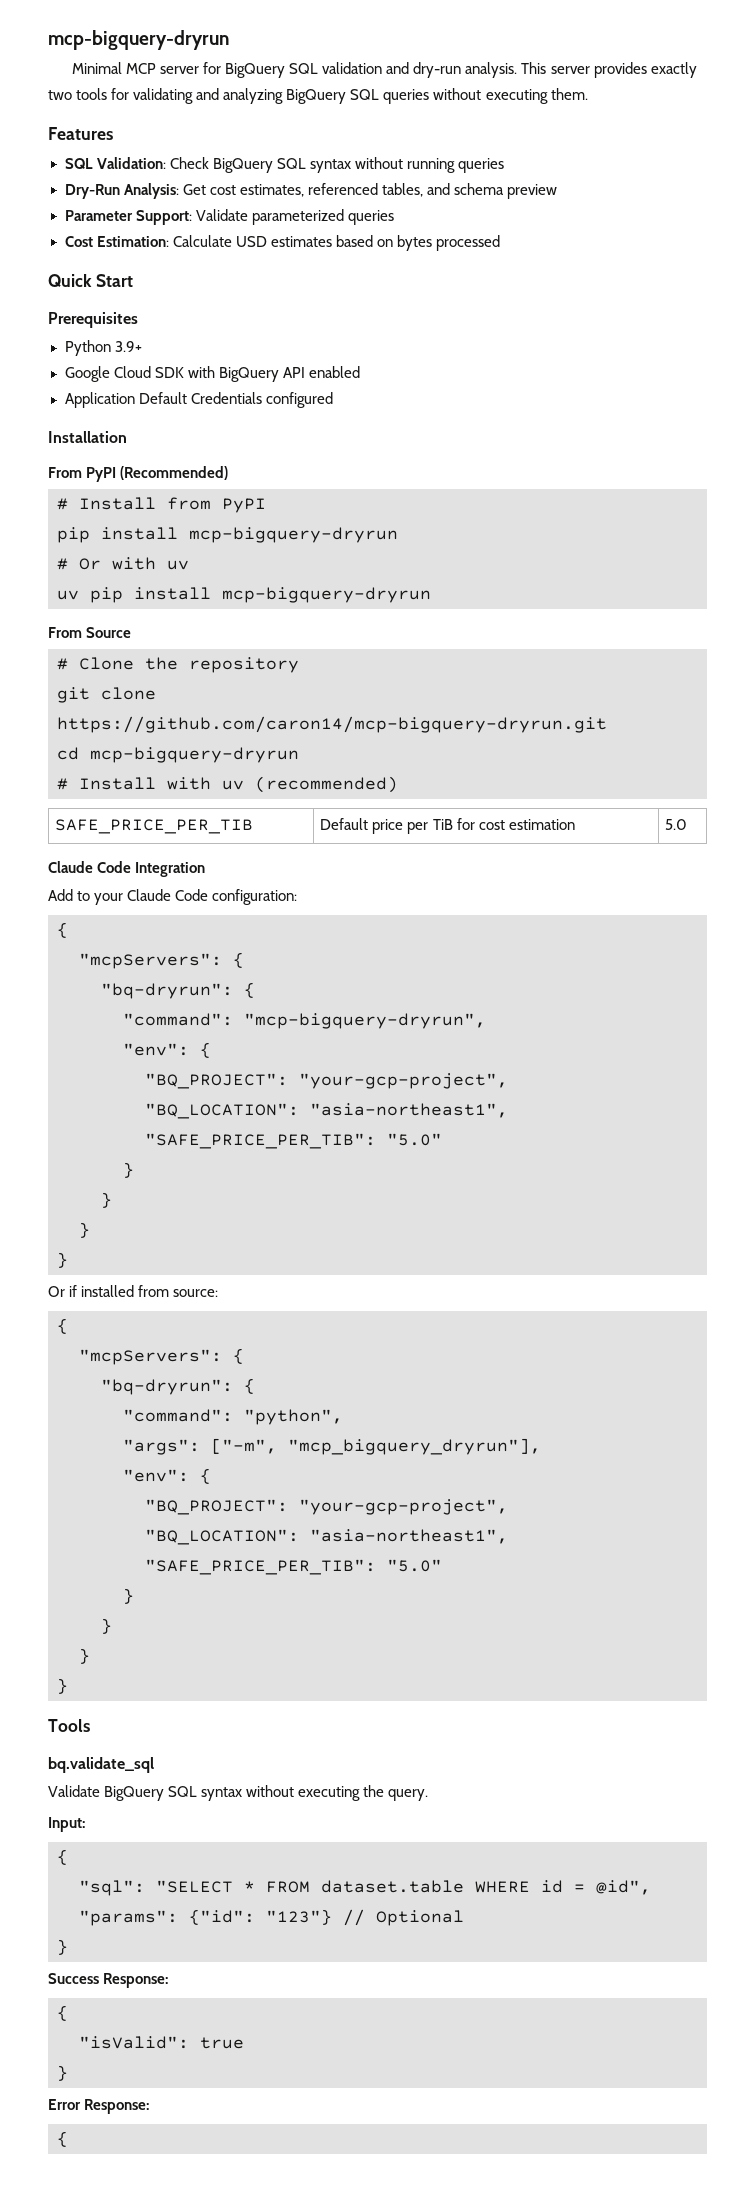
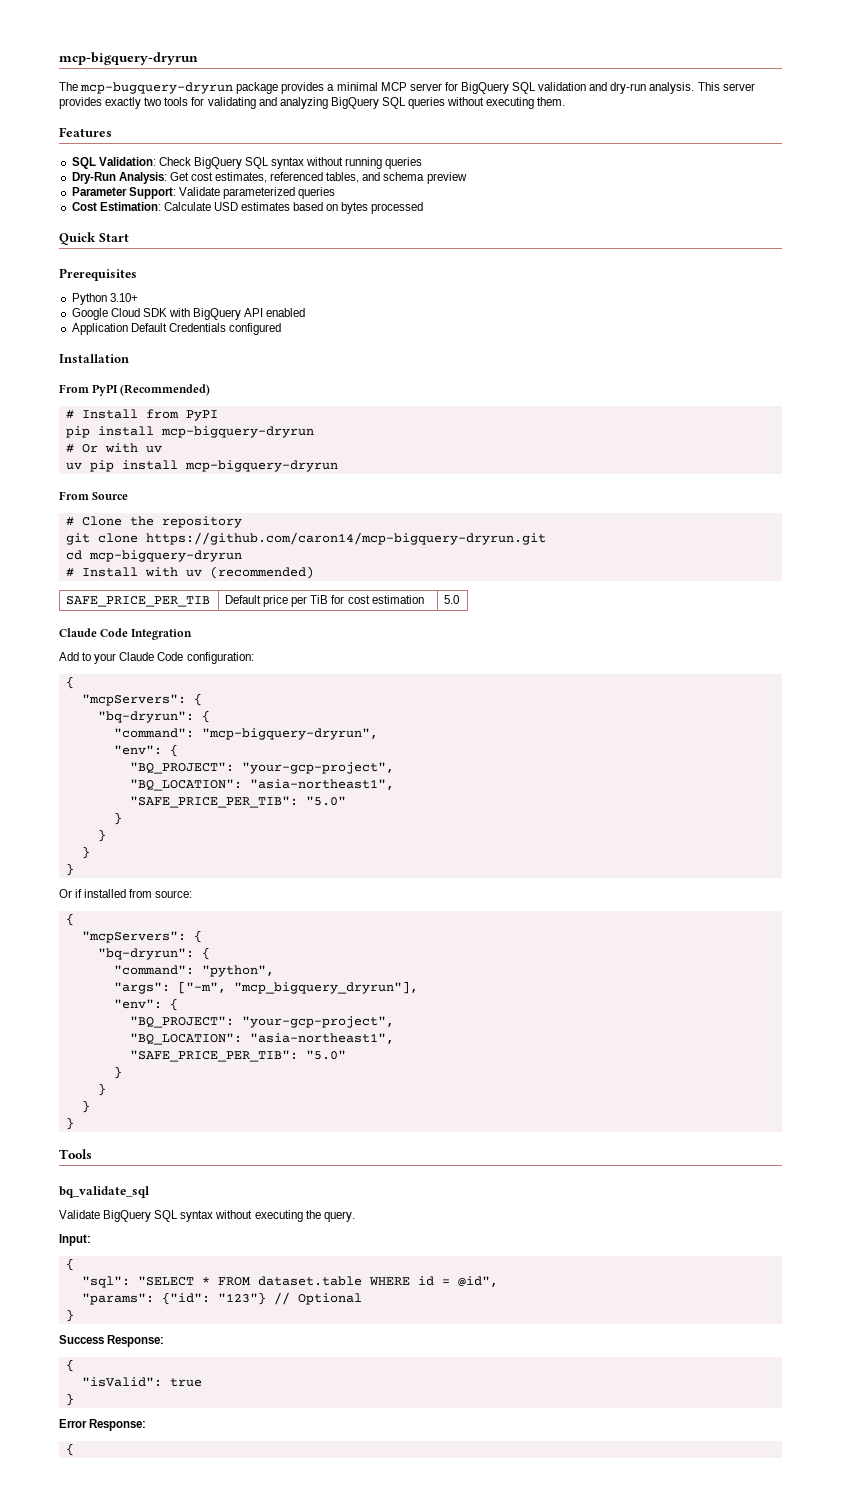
[48,30,229,50] [71,62,122,74] mcp-bigquery-dryrun // Minimal -> [59,52,198,65] [59,82,378,94] mcp-bigquery-dryrun // The mcp-bugquery-dryrun package provides a minimal
[114,341,142,352] 3.9+ -> [109,293,138,302] 3.10+
[48,1757,154,1773] bq.validate_sql -> [59,1186,150,1198] bq_validate_sql

